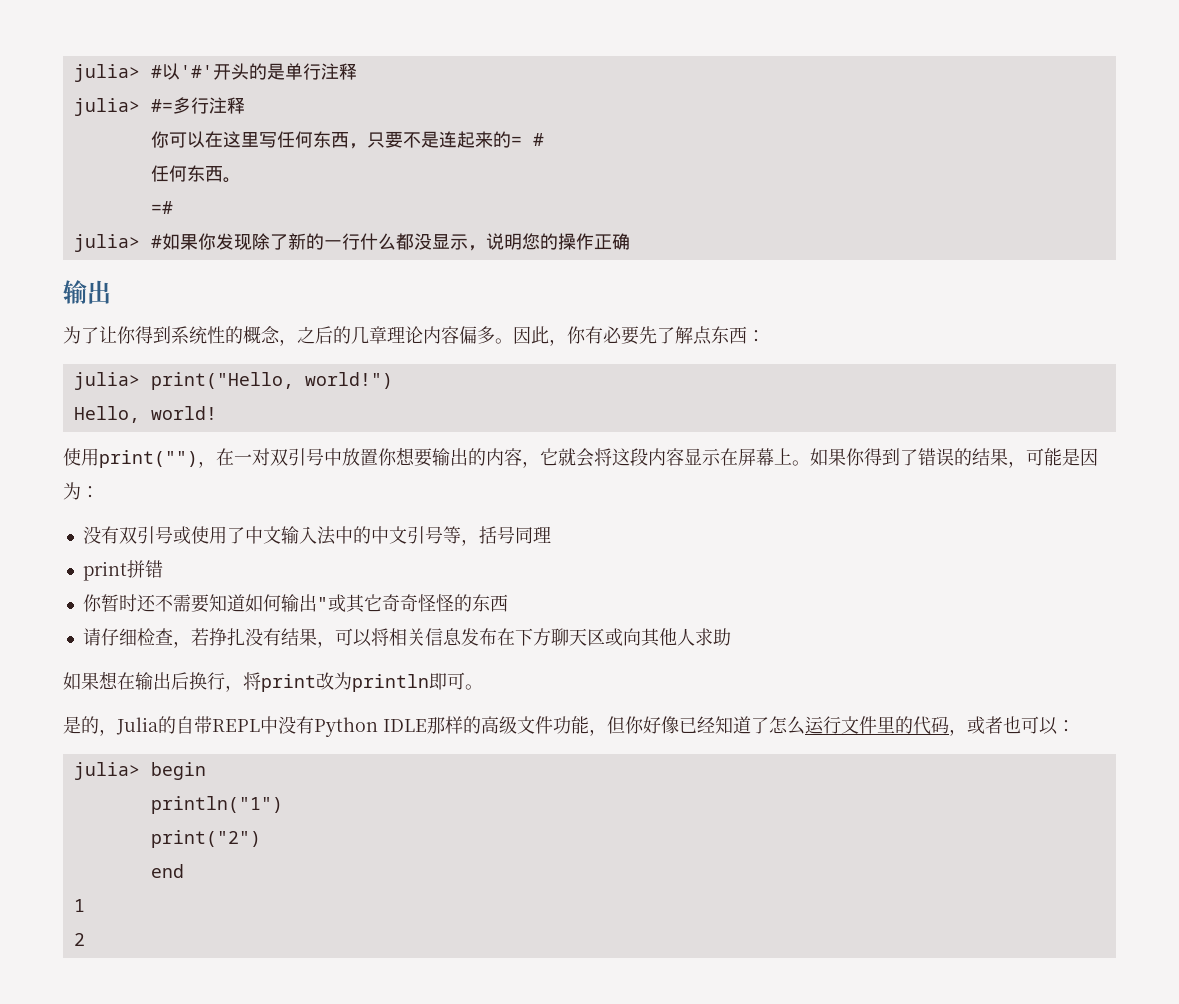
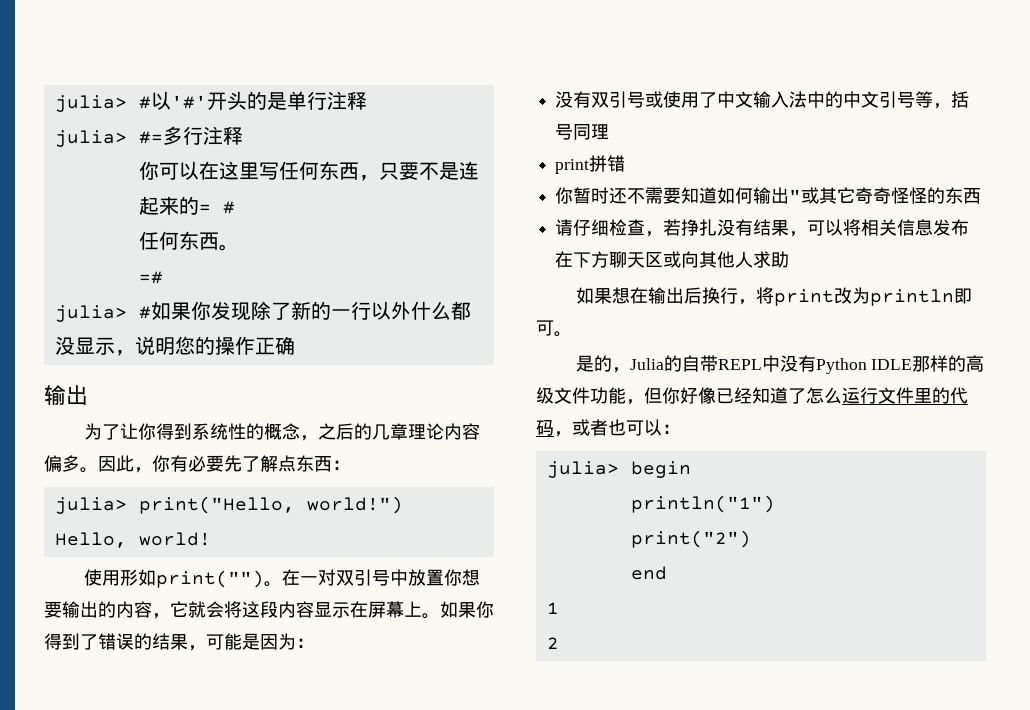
(360, 241) none -> [370,301,411,320] 以外
[99,450,216,468] print("")， -> [119,569,282,588] 形如print("")。

